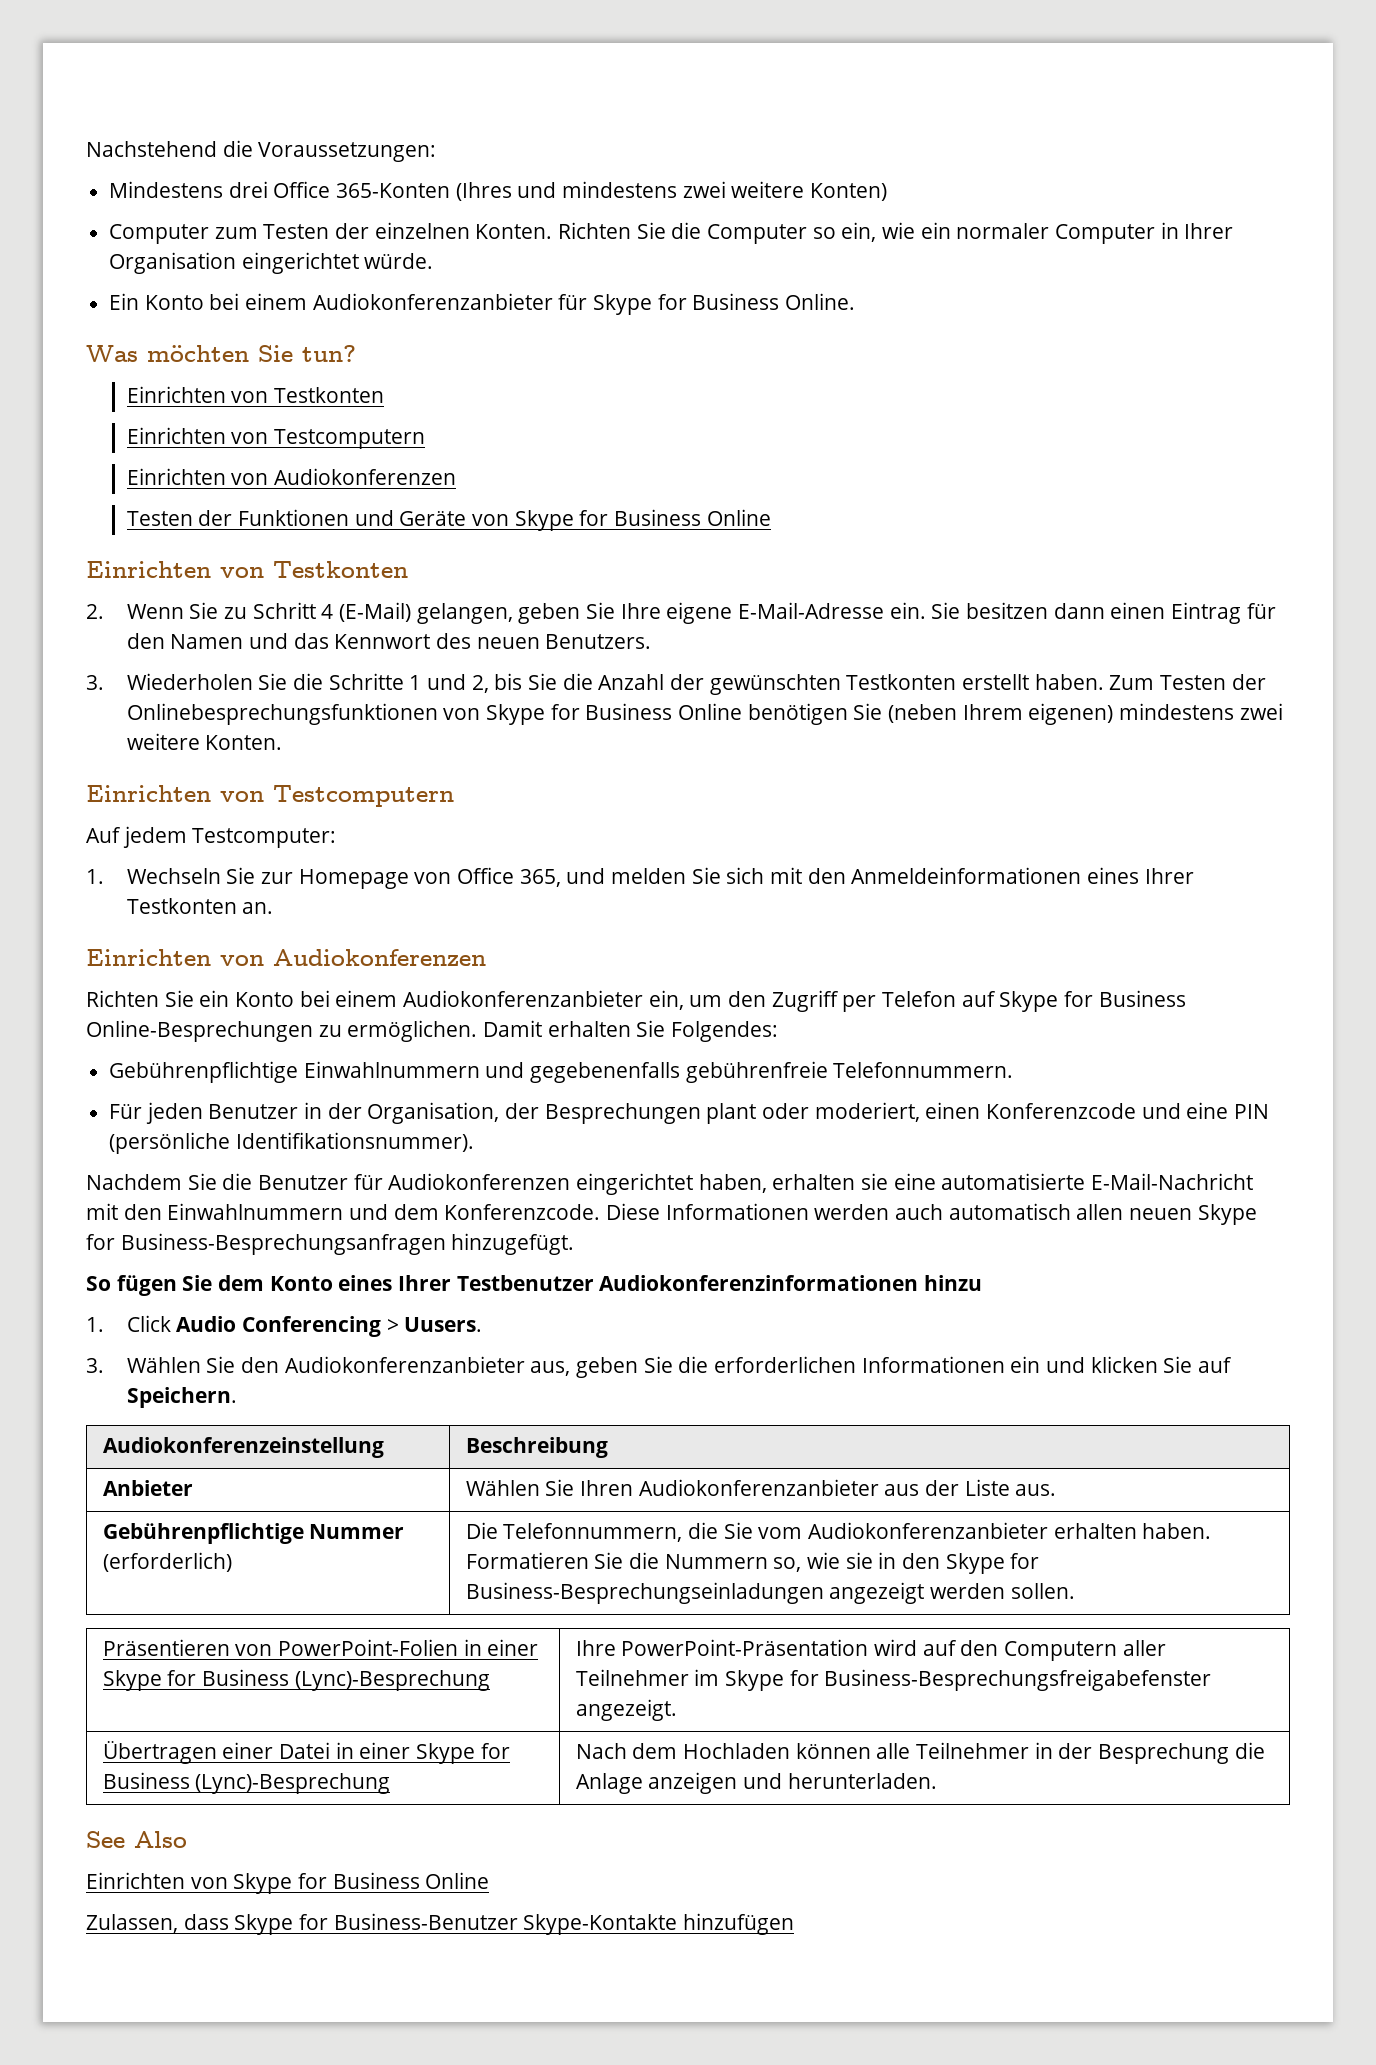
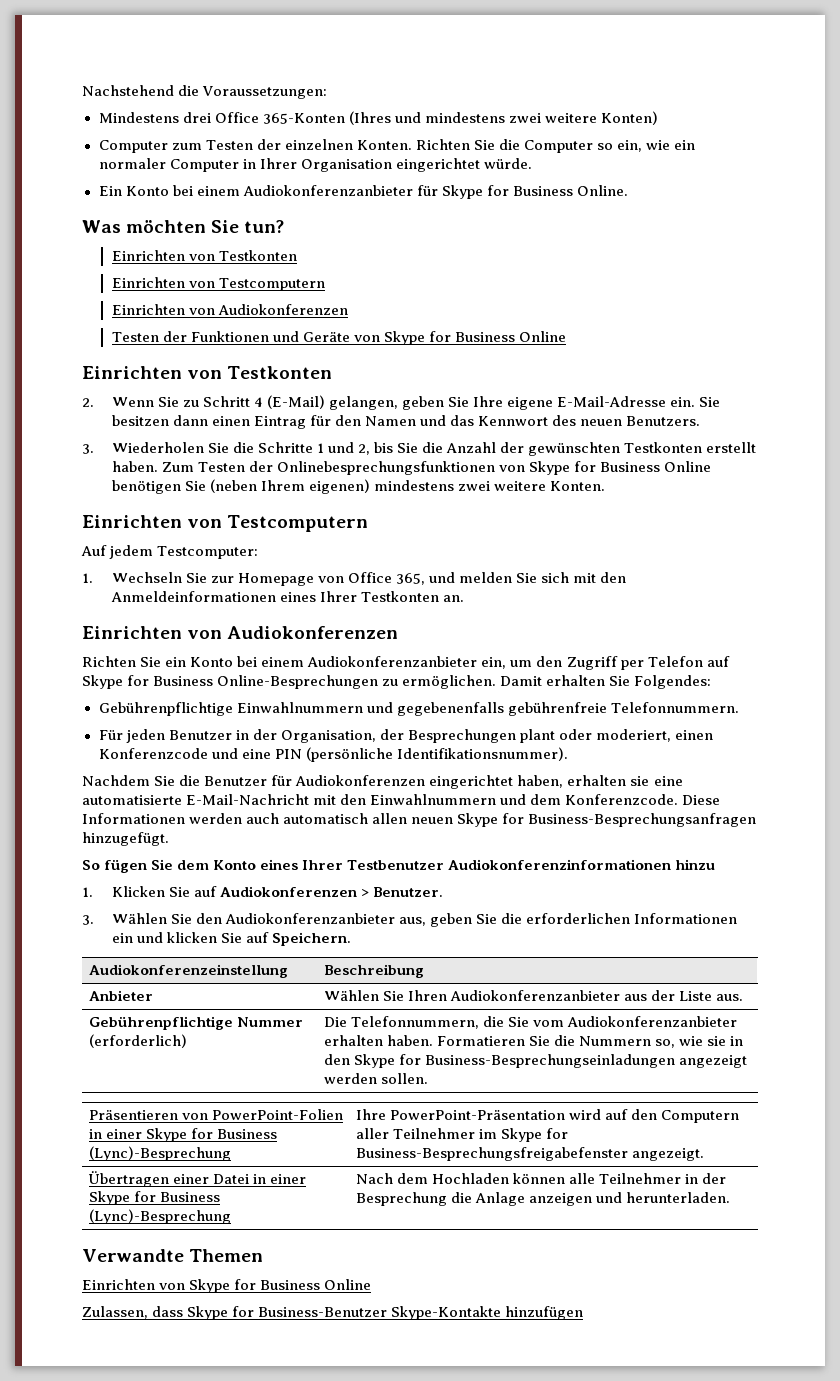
[126,1315,483,1337] Click Audio Conferencing > Uusers. -> [111,886,443,897] Klicken Sie auf Audiokonferenzen > Benutzer.
[86,1831,187,1848] See Also -> [82,1249,264,1262] Verwandte Themen

